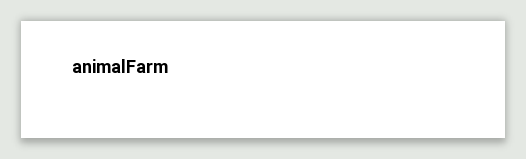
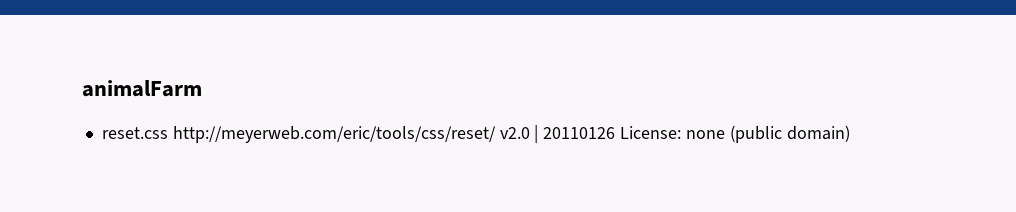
(168, 66) none -> [101,125,850,144] // reset.css http://meyerweb.com/eric/tools/css/reset/ v2.0 | 20110126 License: none (public domain)

